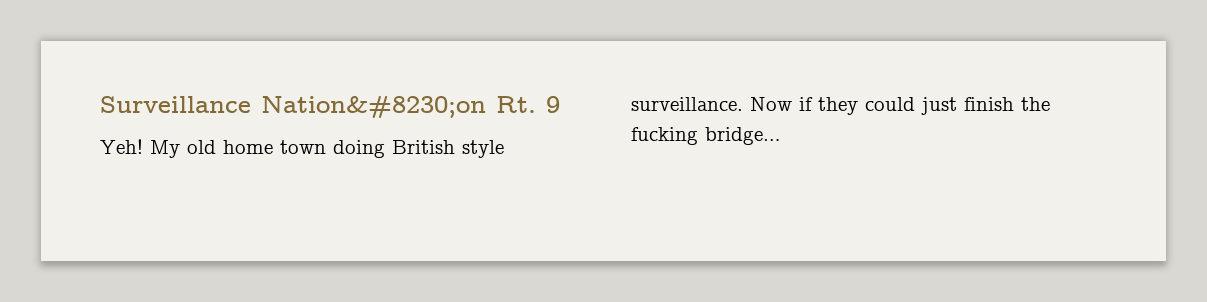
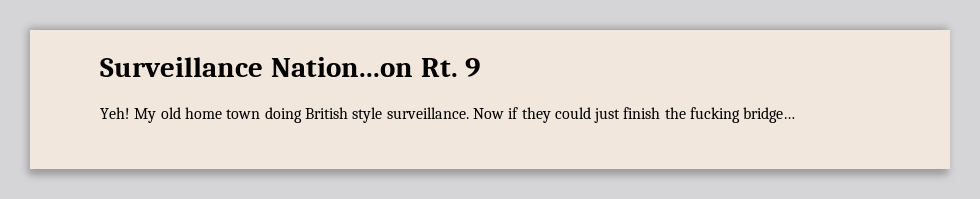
[261,96,486,118] Nation&#8230;on -> [270,57,413,77] Nation...on

